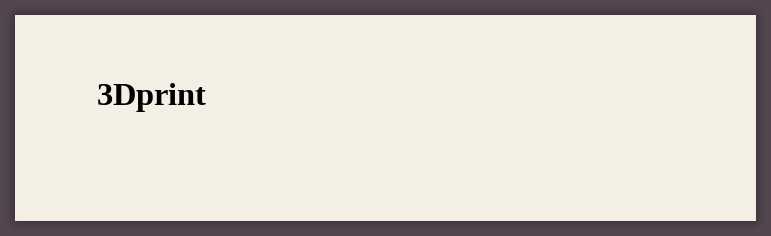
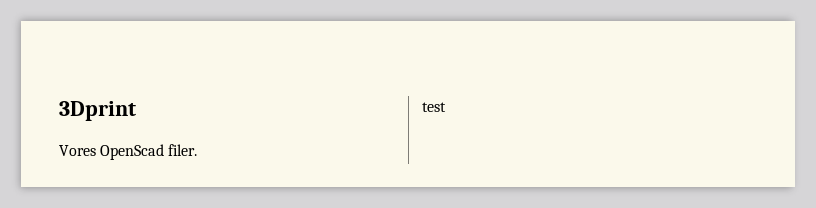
(206, 97) none -> [59,144,198,160] [422,102,446,112] // Vores OpenScad filer. // test

